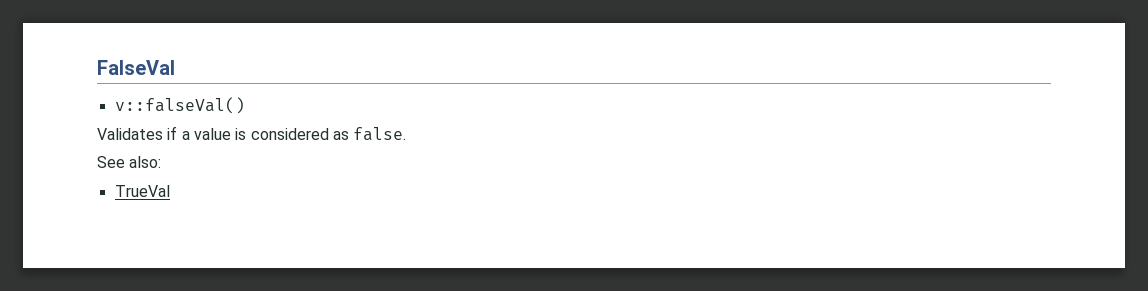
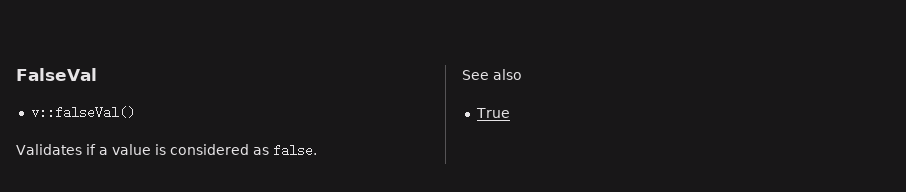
[129,156,162,168] [114,185,170,197] also: // TrueVal -> [493,69,522,80] [475,108,510,118] also // True

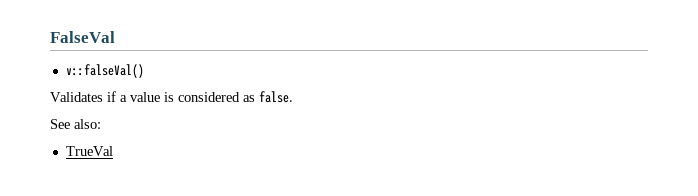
[493,69,522,80] [475,108,510,118] also // True -> [74,119,101,129] [65,146,113,156] also: // TrueVal

